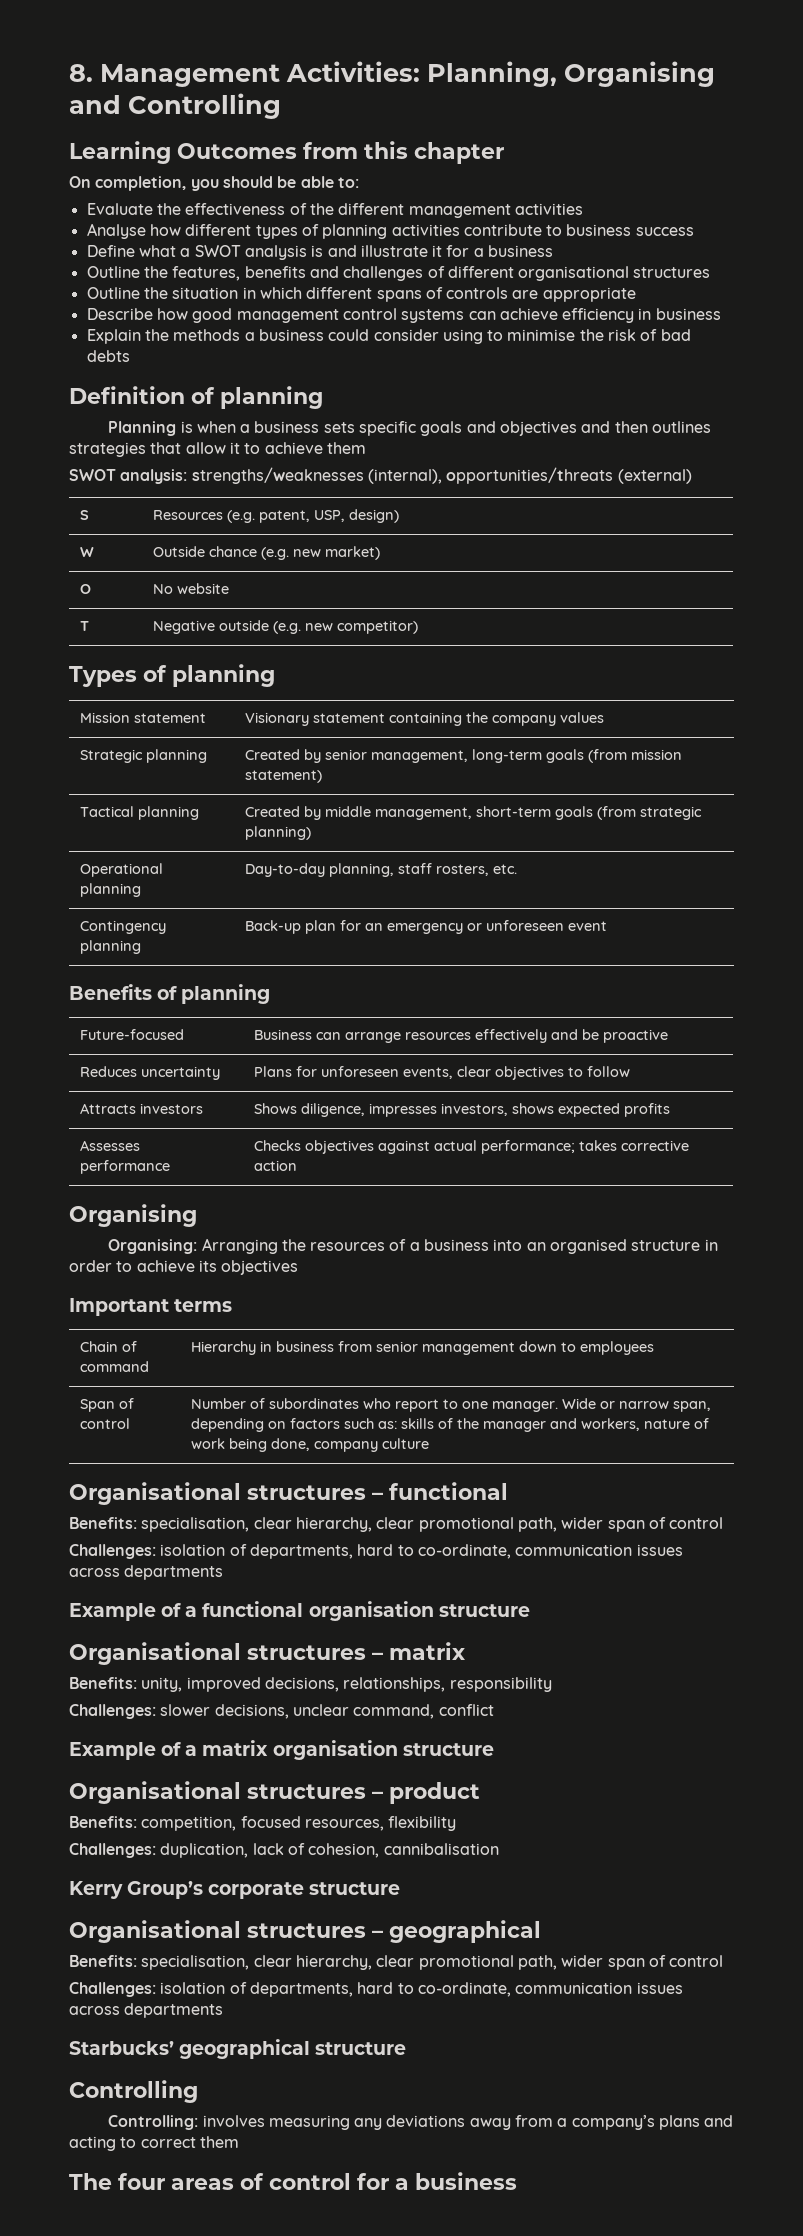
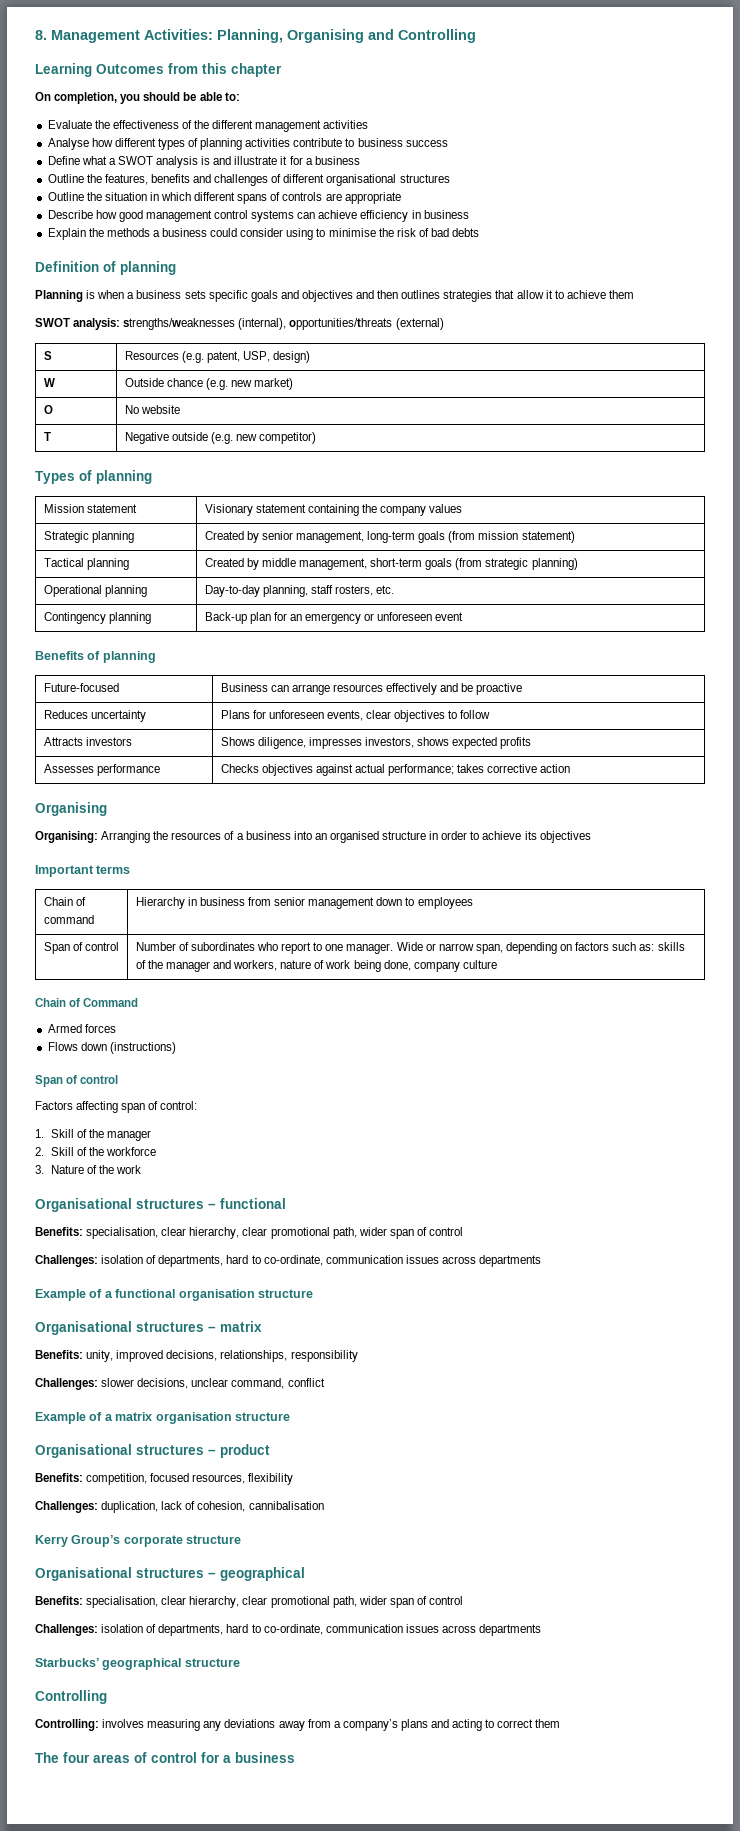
(429, 1443) none -> [35,998,139,1007] [47,1024,116,1033] [47,1042,176,1054] [35,1075,119,1087] [35,1101,198,1113] [35,1129,152,1141] [35,1147,157,1156] [35,1165,142,1174] // Chain of Command // Armed forces // Flows down (instructions) // Span of control // Factors affecting span of control: // 1. Skill of the manager // 2. Skill of the workforce // 3. Nature of the work

